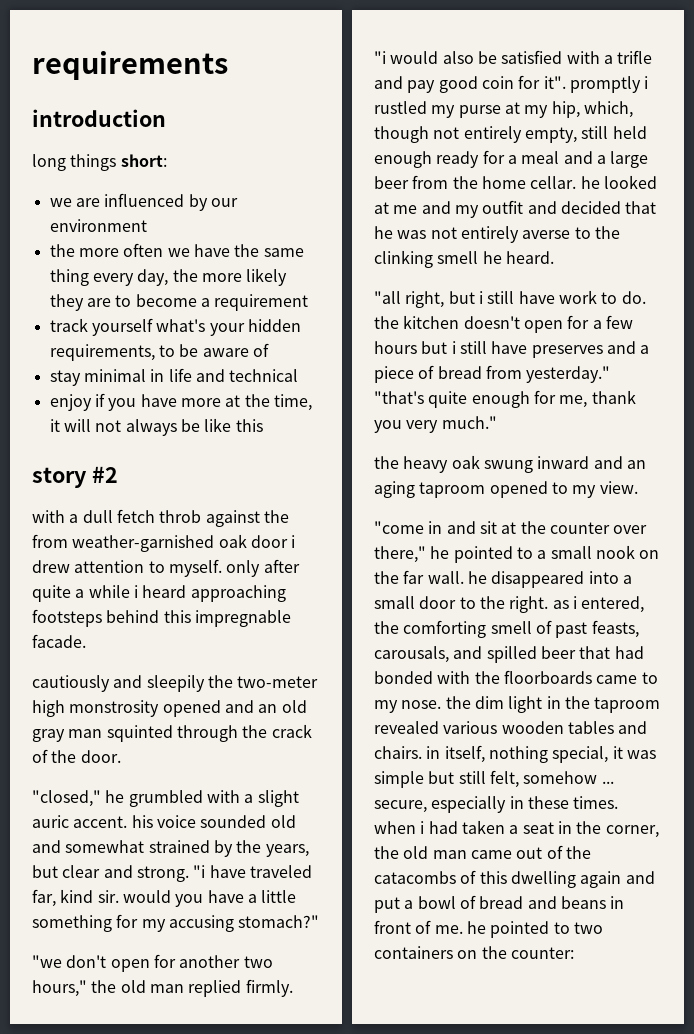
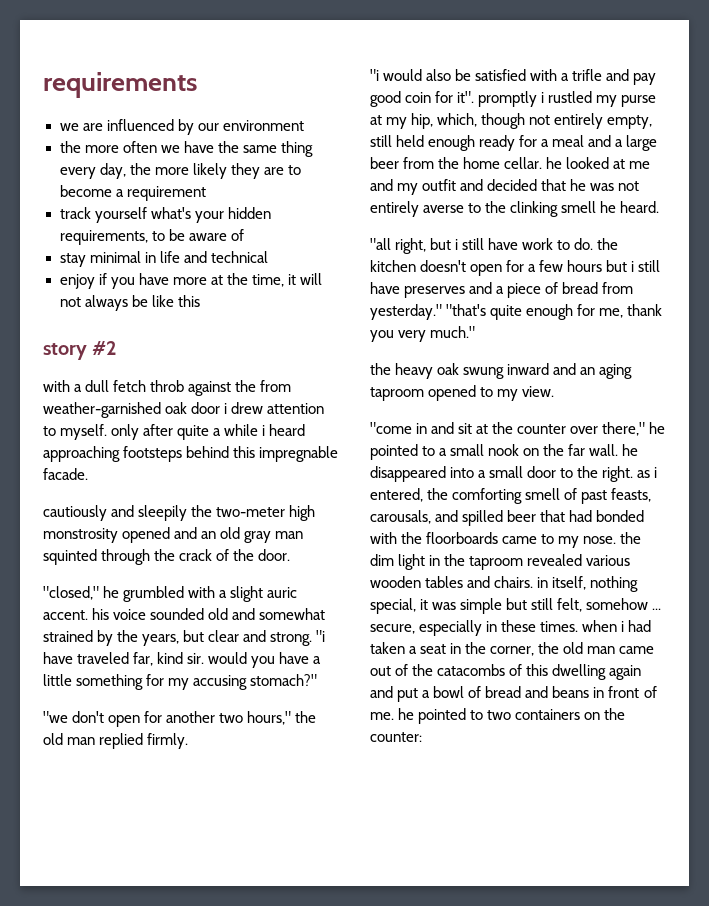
[32,109,166,127] [32,154,167,171] // introduction // long things short: -> (197, 85) none

